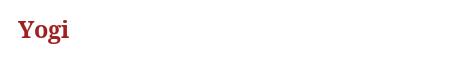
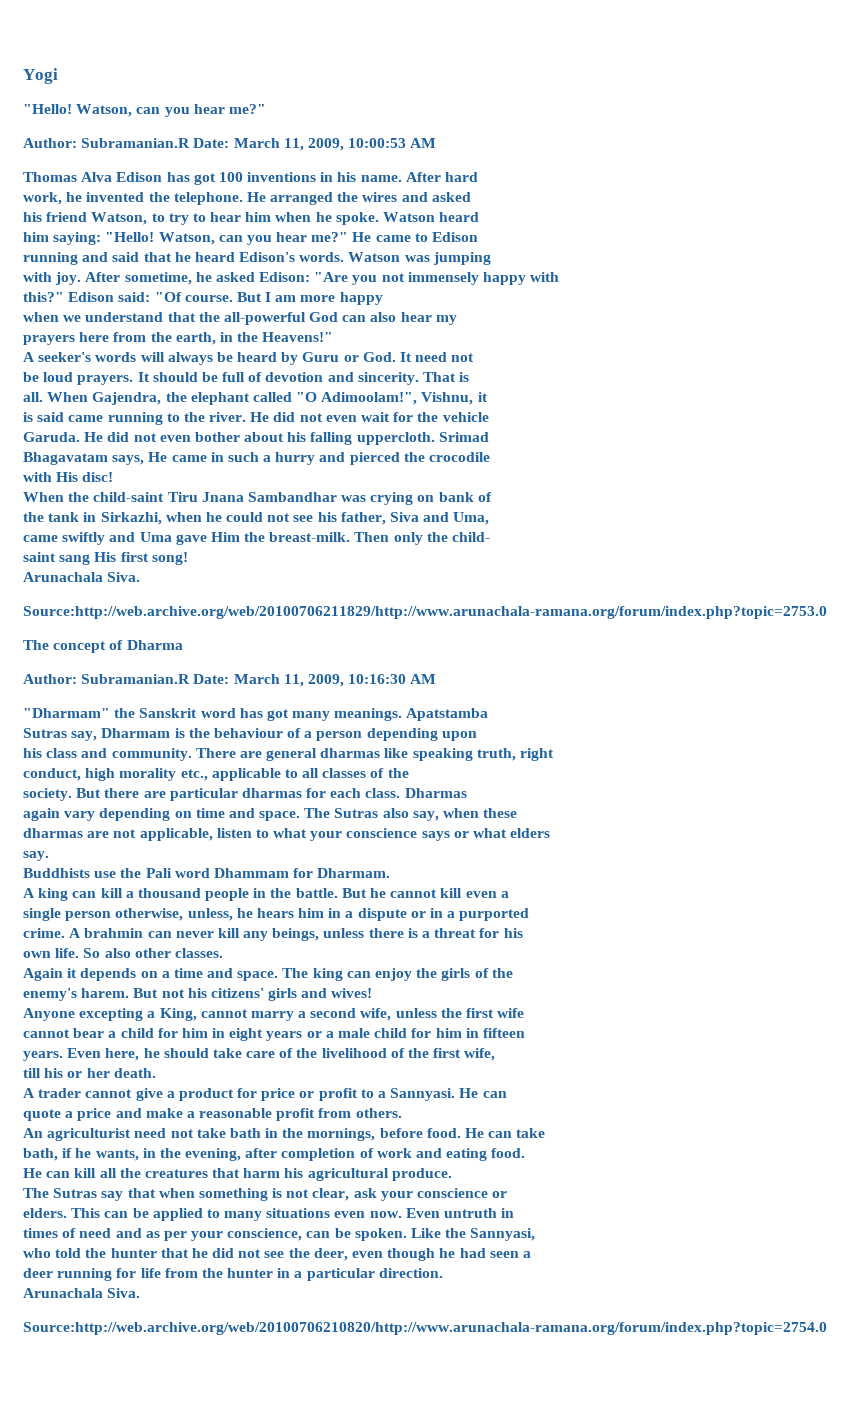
(69, 32) none -> [23,104,266,117] [23,138,437,151] [23,172,479,185] [23,192,471,205] [23,212,480,225] [23,232,479,245] [23,252,491,265] [23,272,560,285] [23,292,383,305] [23,312,457,325] [23,332,334,345] [23,352,475,365] [23,372,470,385] [23,392,488,405] [23,412,489,425] [23,432,489,445] [23,452,491,465] [23,472,114,482] [23,492,492,505] [23,512,490,525] [23,532,491,545] [23,552,188,565] [23,572,141,582] [23,606,827,619] [23,640,183,653] [23,674,437,687] [23,708,489,721] [23,728,477,741] [23,748,555,761] [23,768,409,781] [23,788,467,801] [23,808,518,821] [23,828,551,841] [23,851,49,861] [23,868,391,878] [23,888,509,901] [23,908,530,921] [23,928,523,941] [23,948,223,958] [23,968,513,981] [23,988,373,1001] [23,1008,525,1021] [23,1028,525,1041] [23,1048,496,1061] [23,1068,156,1078] [23,1088,507,1101] [23,1108,402,1121] [23,1128,546,1141] [23,1148,526,1161] [23,1168,452,1181] [23,1188,508,1201] [23,1208,515,1221] [23,1228,536,1241] [23,1248,531,1261] [23,1268,443,1281] [23,1288,141,1298] [23,1322,827,1335] // "Hello! Watson, can you hear me?" // Author: Subramanian.R Date: March 11, 2009, 10:00:53 AM // Thomas Alva Edison has got 100 inventions in his name. After hard // work, he invented the telephone. He arranged the wires and asked // his friend Watson, to try to hear him when he spoke. Watson heard // him saying: "Hello! Watson, can you hear me?" He came to Edison // running and said that he heard Edison's words. Watson was jumping // with joy. After sometime, he asked Edison: "Are you not immensely happy with // this?" Edison said: "Of course. But I am more happy // when we understand that the all-powerful God can also hear my // prayers here from the earth, in the Heavens!" // A seeker's words will always be heard by Guru or God. It need not // be loud prayers. It should be full of devotion and sincerity. That is // all. When Gajendra, the elephant called "O Adimoolam!", Vishnu, it // is said came running to the river. He did not even wait for the vehicle // Garuda. He did not even bother about his falling uppercloth. Srimad // Bhagavatam says, He came in such a hurry and pierced the crocodile // with His disc! // When the child-saint Tiru Jnana Sambandhar was crying on bank of // the tank in Sirkazhi, when he could not see his father, Siva and Uma, // came swiftly and Uma gave Him the breast-milk. Then only the child- // saint sang His first song! // Arunachala Siva. // Source:http://web.archive.org/web/20100706211829/http://www.arunachala-ramana.org/forum/index.php?topic=2753.0 // The concept of Dharma // Author: Subramanian.R Date: March 11, 2009, 10:16:30 AM // "Dharmam" the Sanskrit word has got many meanings. Apatstamba // Sutras say, Dharmam is the behaviour of a person depending upon // his class and community. There are general dharmas like speaking truth, right // conduct, high morality etc., applicable to all classes of the // society. But there are particular dharmas for each class. Dharmas // again vary depending on time and space. The Sutras also say, when these // dharmas are not applicable, listen to what your conscience says or what elders // say. // Buddhists use the Pali word Dhammam for Dharmam. // A king can kill a thousand people in the battle. But he cannot kill even a // single person otherwise, unless, he hears him in a dispute or in a purported // crime. A brahmin can never kill any beings, unless there is a threat for his // own life. So also other classes. // Again it depends on a time and space. The king can enjoy the girls of the // enemy's harem. But not his citizens' girls and wives! // Anyone excepting a King, cannot marry a second wife, unless the first wife // cannot bear a child for him in eight years or a male child for him in fifteen // years. Even here, he should take care of the livelihood of the first wife, // till his or her death. // A trader cannot give a product for price or profit to a Sannyasi. He can // quote a price and make a reasonable profit from others. // An agriculturist need not take bath in the mornings, before food. He can take // bath, if he wants, in the evening, after completion of work and eating food. // He can kill all the creatures that harm his agricultural produce. // The Sutras say that when something is not clear, ask your conscience or // elders. This can be applied to many situations even now. Even untruth in // times of need and as per your conscience, can be spoken. Like the Sannyasi, // who told the hunter that he did not see the deer, even though he had seen a // deer running for life from the hunter in a particular direction. // Arunachala Siva. // Source:http://web.archive.org/web/20100706210820/http://www.arunachala-ramana.org/forum/index.php?topic=2754.0

